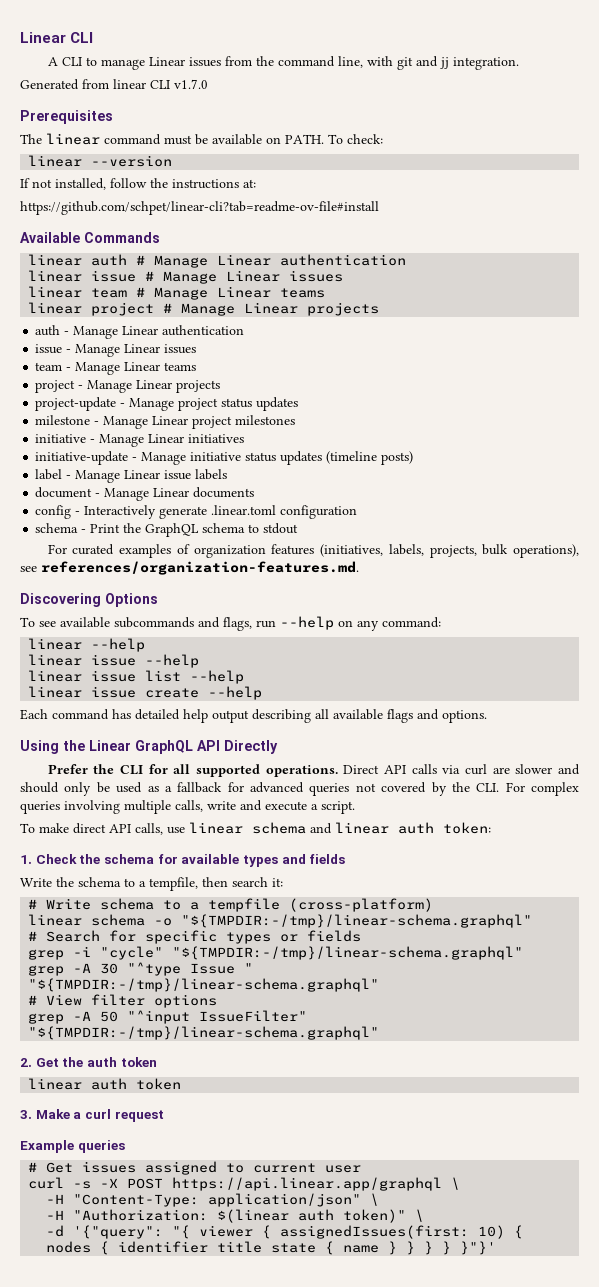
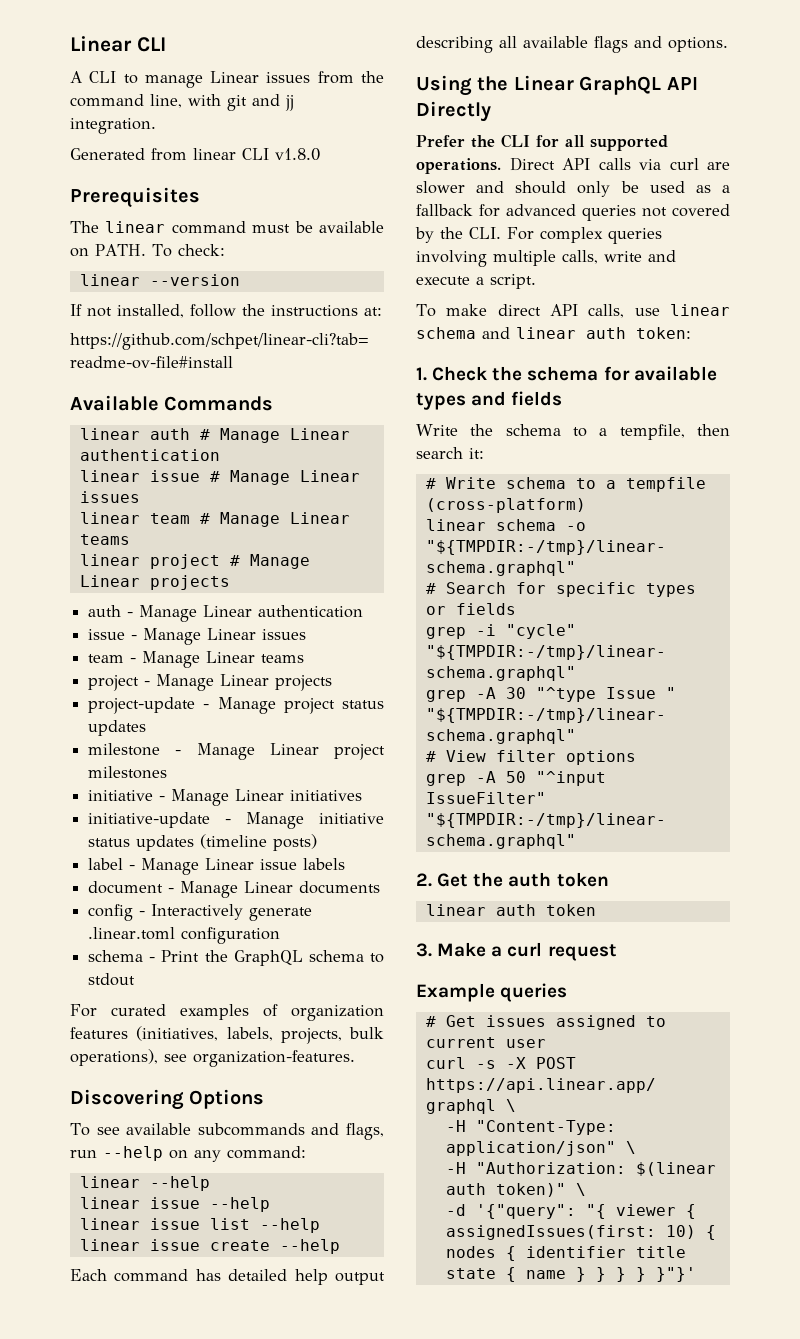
[174,79,208,89] v1.7.0 -> [275,148,320,161] v1.8.0
[41,561,359,575] references/organization-features.md. -> [193,1050,355,1067] organization-features.

